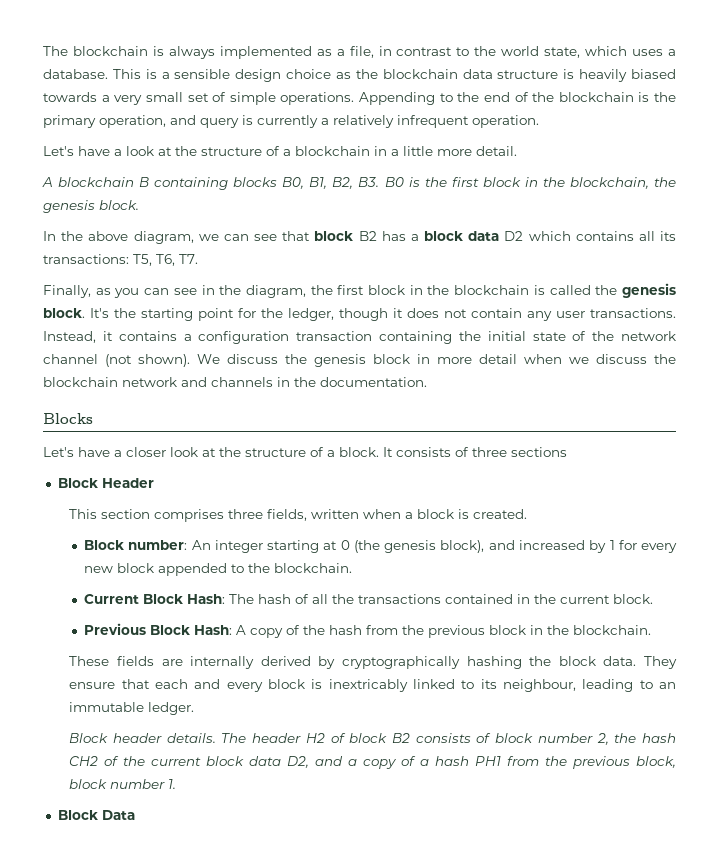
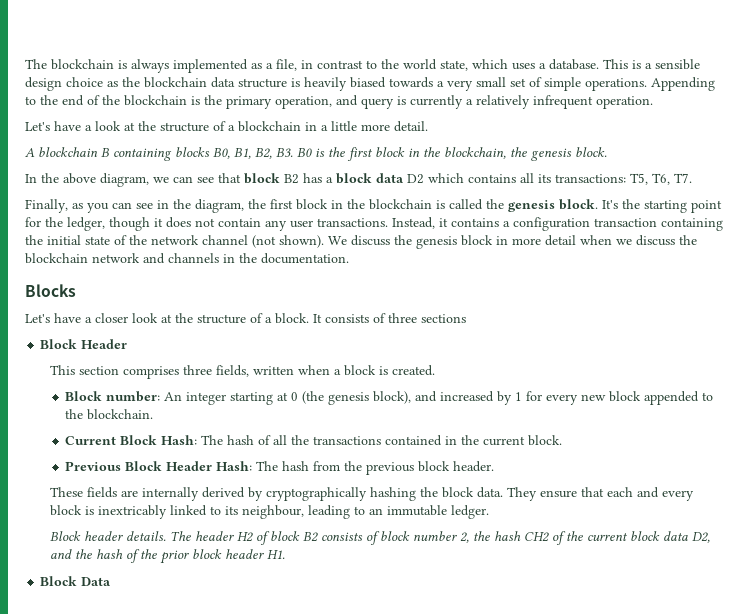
[194,625,326,638] Hash: A copy of the -> [166,461,279,471] Header Hash: The
[530,625,652,635] in the blockchain. -> [453,461,495,472] header.
[348,756,676,769] [69,779,177,789] a copy of a hash PH1 from the previous block, block number 1. -> [74,549,285,564] the hash of the prior block header H1.

